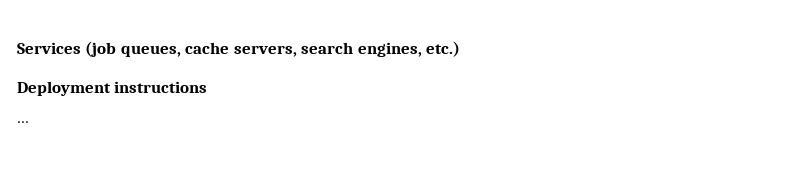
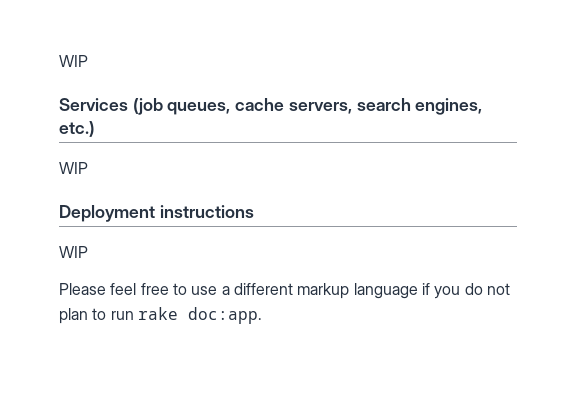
(17, 48) none -> [59,55,88,67] WIP //
(461, 49) none -> [59,162,88,174] // WIP
[17,121,29,123] ... -> [59,246,88,258] [59,283,510,299] [59,307,262,324] WIP // Please feel free to use a different markup language if you do not plan to run rake doc:app.

